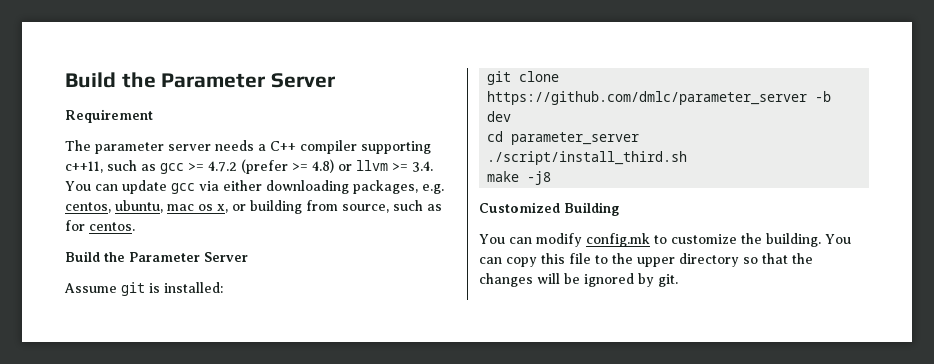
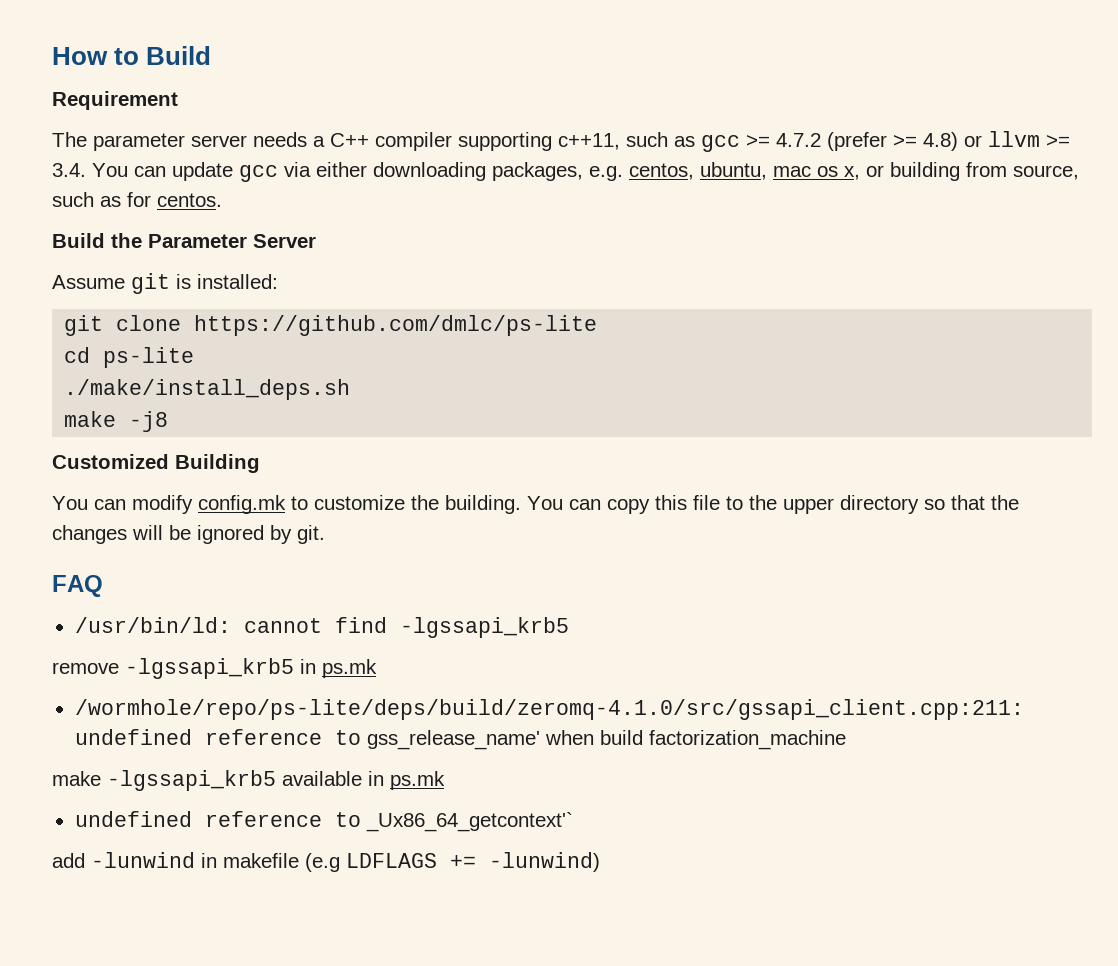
[65,72,336,88] Build the Parameter Server -> [52,46,212,65] How to Build
[487,91,832,105] [487,111,512,122] https://github.com/dmlc/parameter_server -b dev -> [194,315,598,336] https://github.com/dmlc/ps-lite
[511,132,640,145] [487,151,688,165] parameter_server // ./script/install_third.sh -> [103,347,195,368] [64,379,351,400] ps-lite // ./make/install_deps.sh
(678, 280) none -> [52,575,103,597] [74,617,569,638] [52,658,377,679] [74,699,1024,720] [74,729,846,750] [52,770,445,791] [74,811,573,832] [52,852,600,872] // FAQ // /usr/bin/ld: cannot find -lgssapi_krb5 // remove -lgssapi_krb5 in ps.mk // /wormhole/repo/ps-lite/deps/build/zeromq-4.1.0/src/gssapi_client.cpp:211: undefined reference to gss_release_name' when build factorization_machine // make -lgssapi_krb5 available in ps.mk // undefined reference to _Ux86_64_getcontext'` // add -lunwind in makefile (e.g LDFLAGS += -lunwind)

